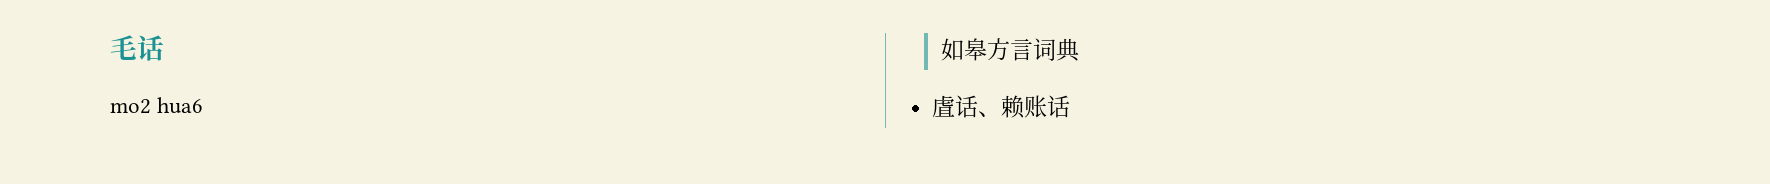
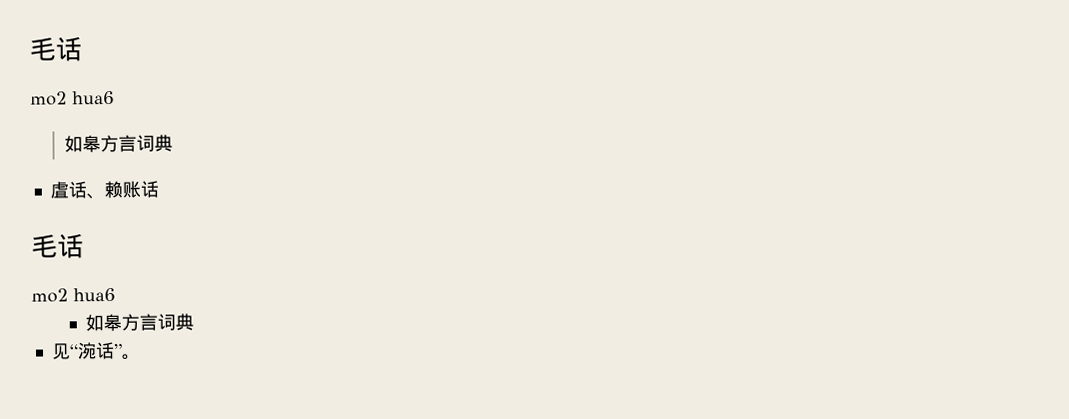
(1071, 106) none -> [31,233,84,259] [31,287,116,303] [85,313,195,332] [50,342,141,360] // 毛话 // mo2 hua6 // 如皋方言词典 // 见“涴话”。

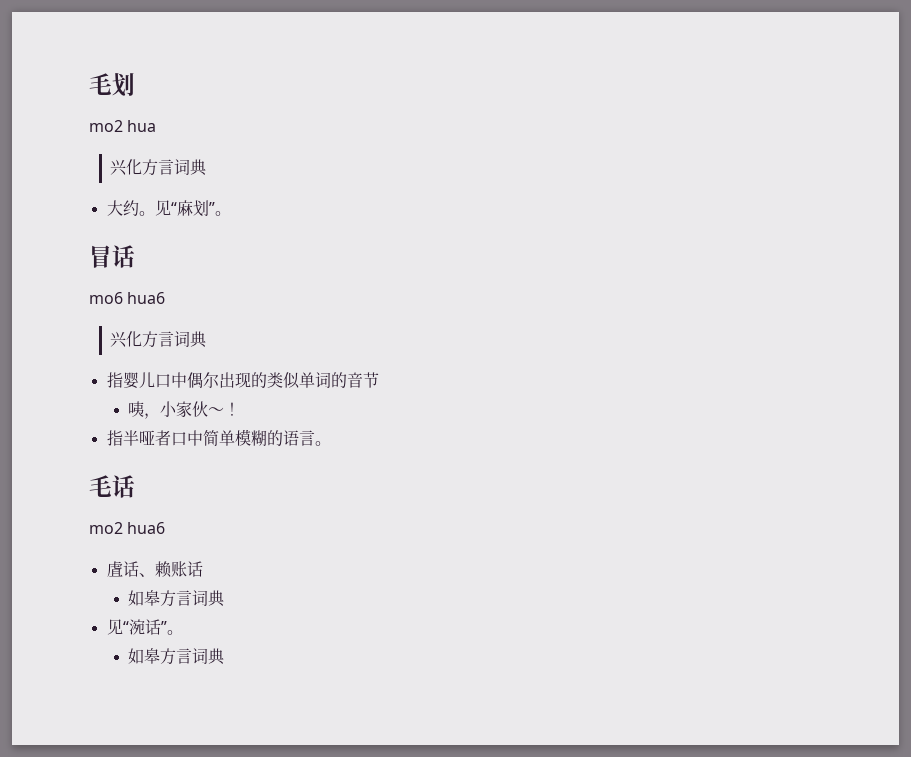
[29,36,82,62] [30,91,115,106] [64,134,174,153] 毛话 // mo2 hua6 // 如皋方言词典 -> [89,73,135,97] [89,120,157,132] [110,159,208,176] [106,200,231,217] [89,245,135,268] [89,292,166,304] [110,331,208,348] [106,372,379,389] [128,401,241,419] [106,429,331,446] [89,475,135,498] [89,522,166,534] 毛划 // mo2 hua // 兴化方言词典 // 大约。见“麻划”。 // 冒话 // mo6 hua6 // 兴化方言词典 // 指婴儿口中偶尔出现的类似单词的音节 // 咦，小家伙～！ // 指半哑者口中简单模糊的语言。 // 毛话 // mo2 hua6
[31,233,84,259] [31,287,116,303] // 毛话 // mo2 hua6 -> (203, 569) none
(141, 356) none -> [128,648,226,665] // 如皋方言词典

